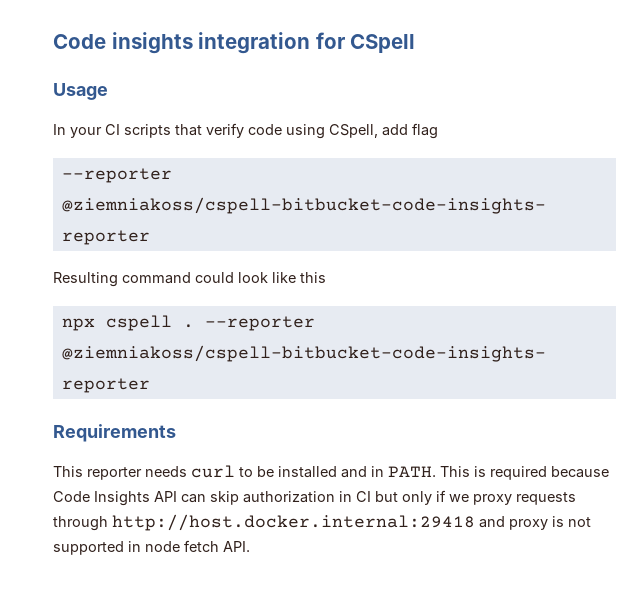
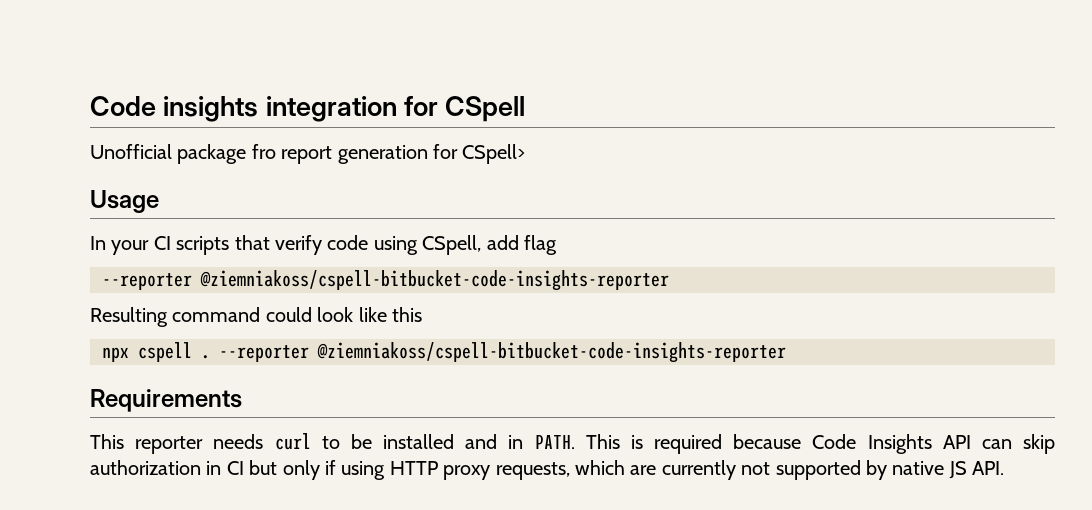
(416, 43) none -> [90,144,526,164] // Unofficial package fro report generation for CSpell>
[449,492,576,505] [53,514,591,531] [53,540,219,555] we proxy requests through http://host.docker.internal:29418 and proxy is not supported in node fetch -> [341,460,967,480] using HTTP proxy requests, which are currently not supported by native JS

